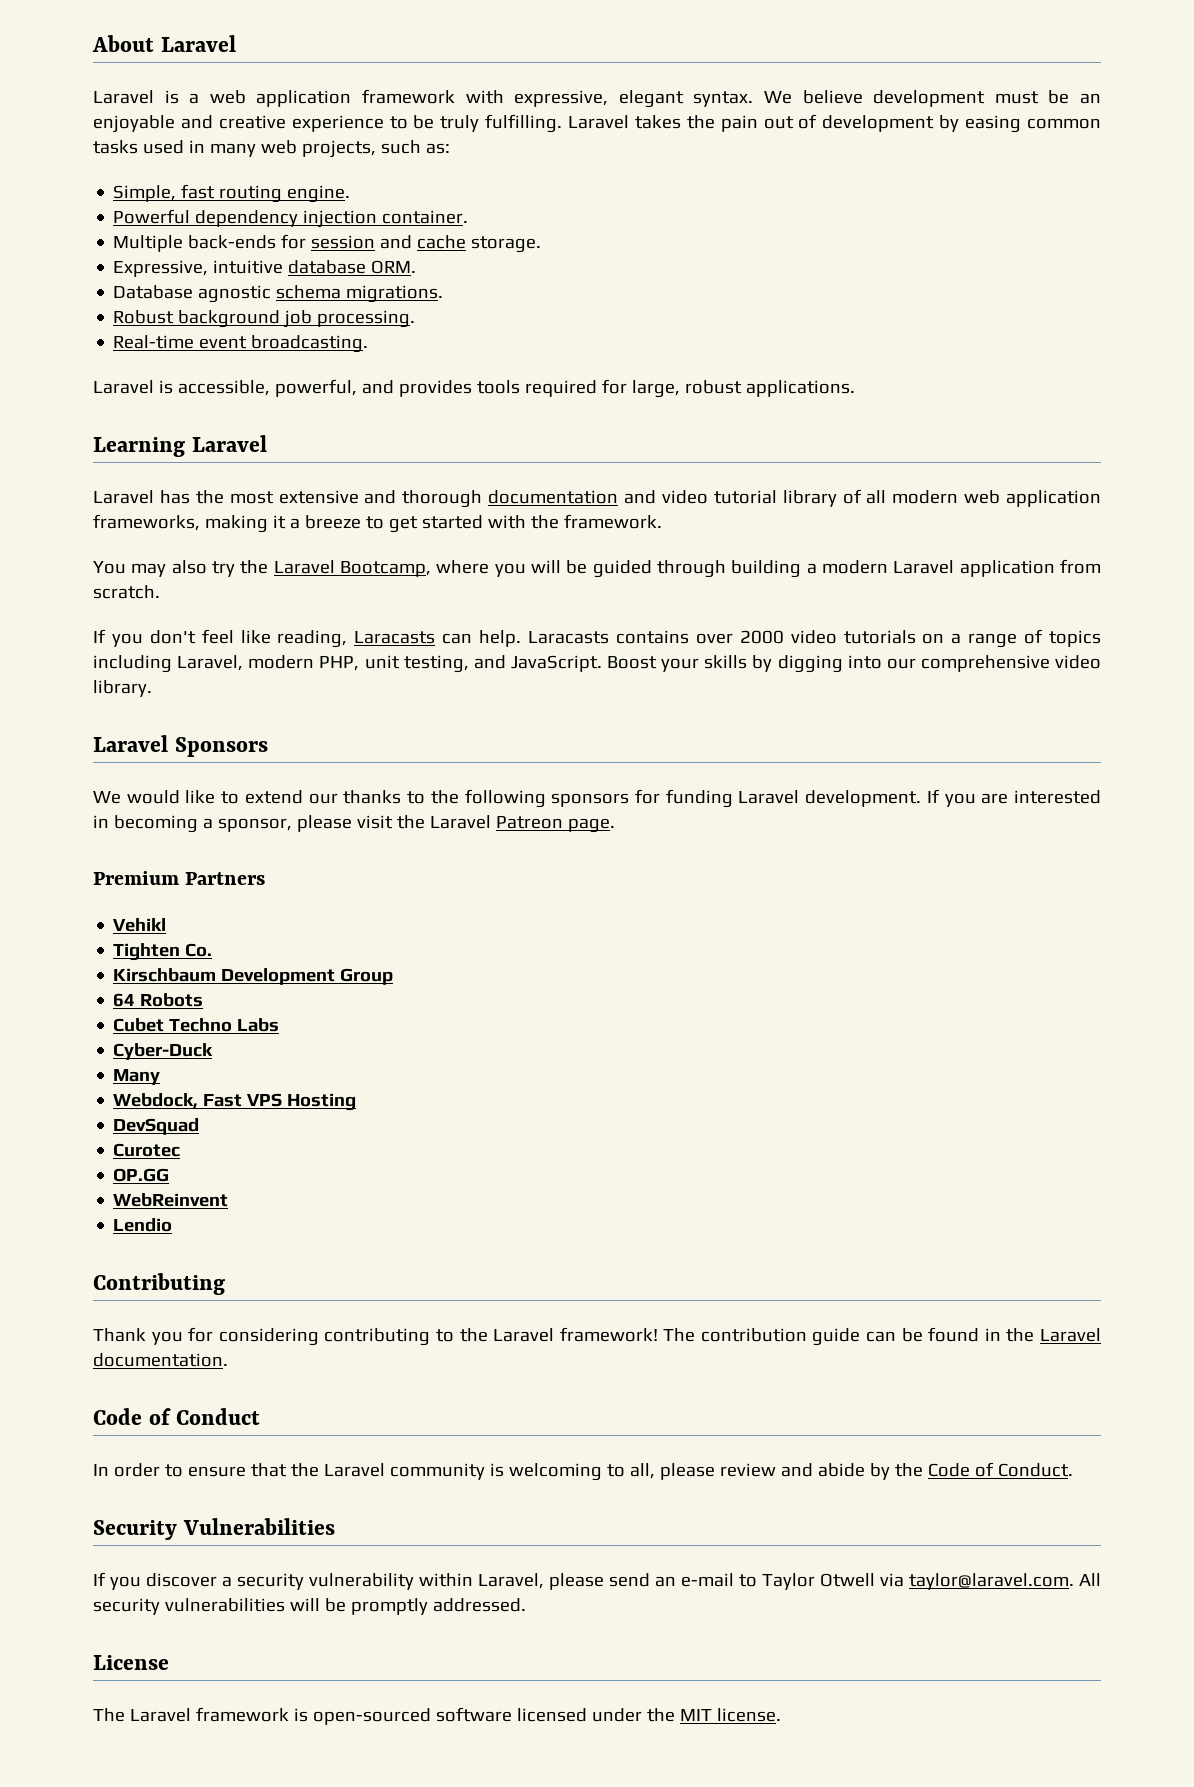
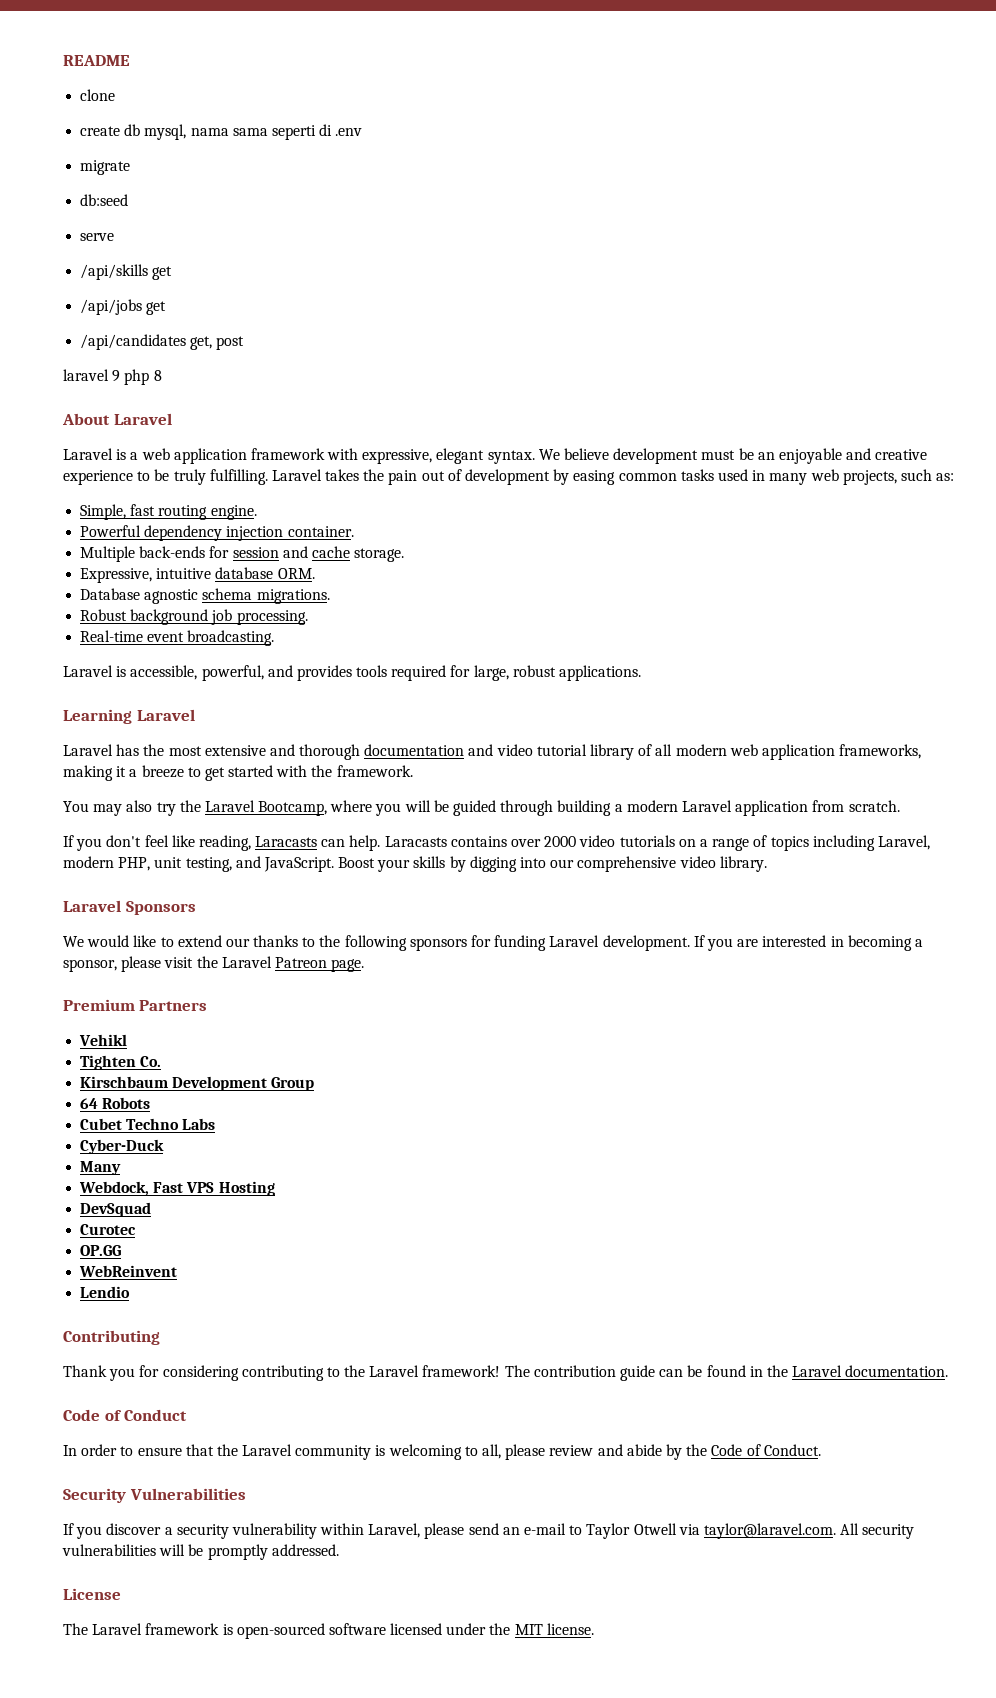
(92, 43) none -> [63,55,130,66] [80,89,116,101] [80,124,363,140] [80,160,131,175] [80,194,129,206] [80,233,115,241] [80,264,173,280] [80,299,167,315] [80,334,245,350] [63,369,162,385] README // clone // create db mysql, nama sama seperti di .env // migrate // db:seed // serve // /api/skills get // /api/jobs get // /api/candidates get, post // laravel 9 php 8 //

